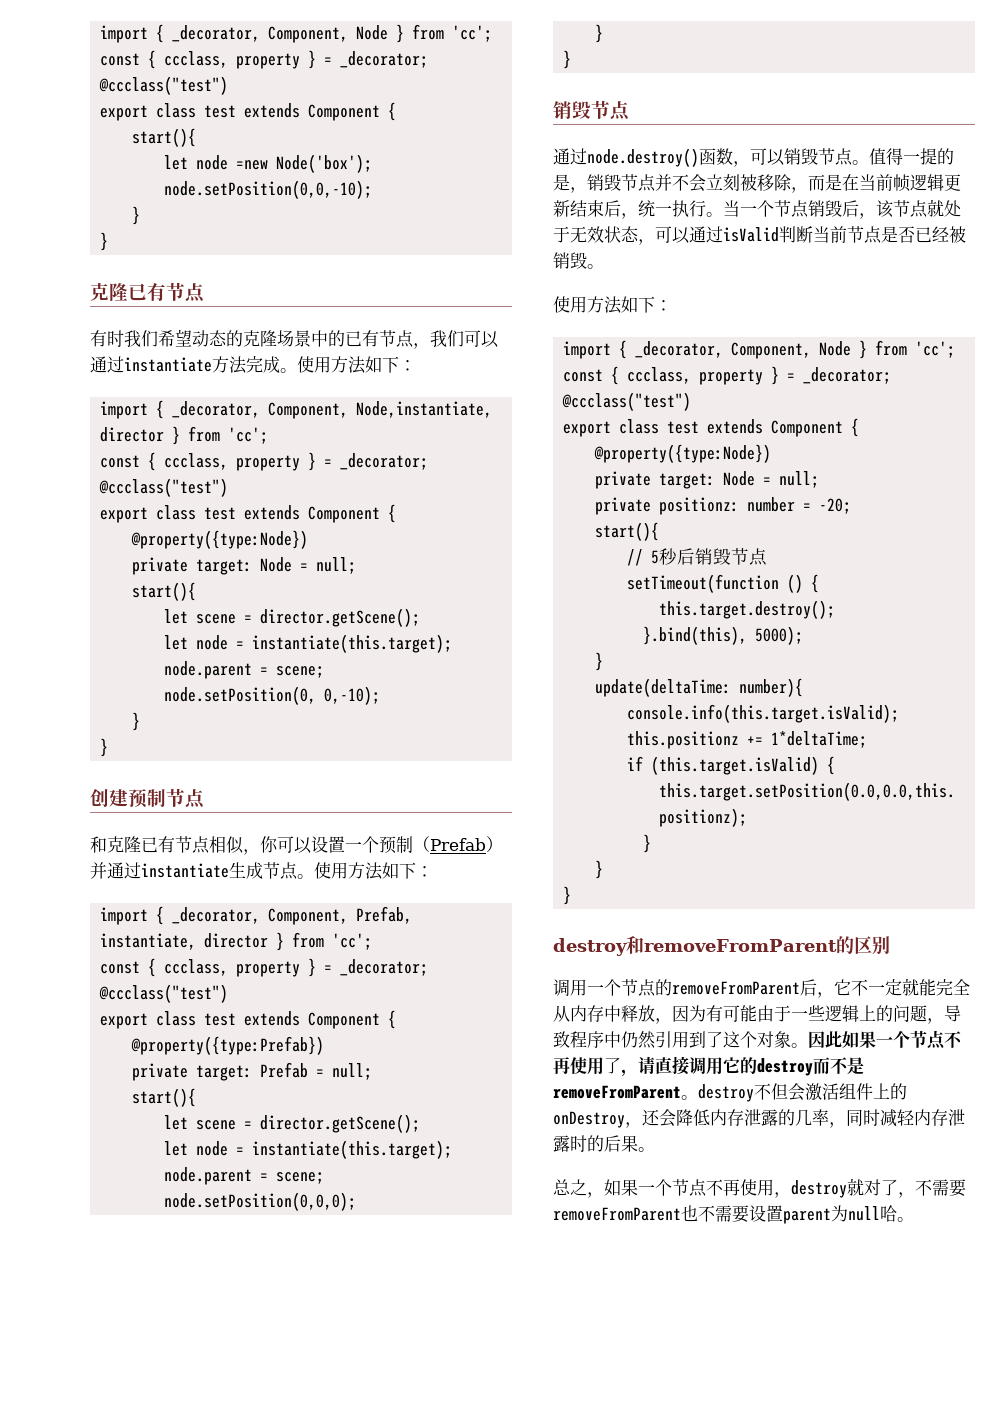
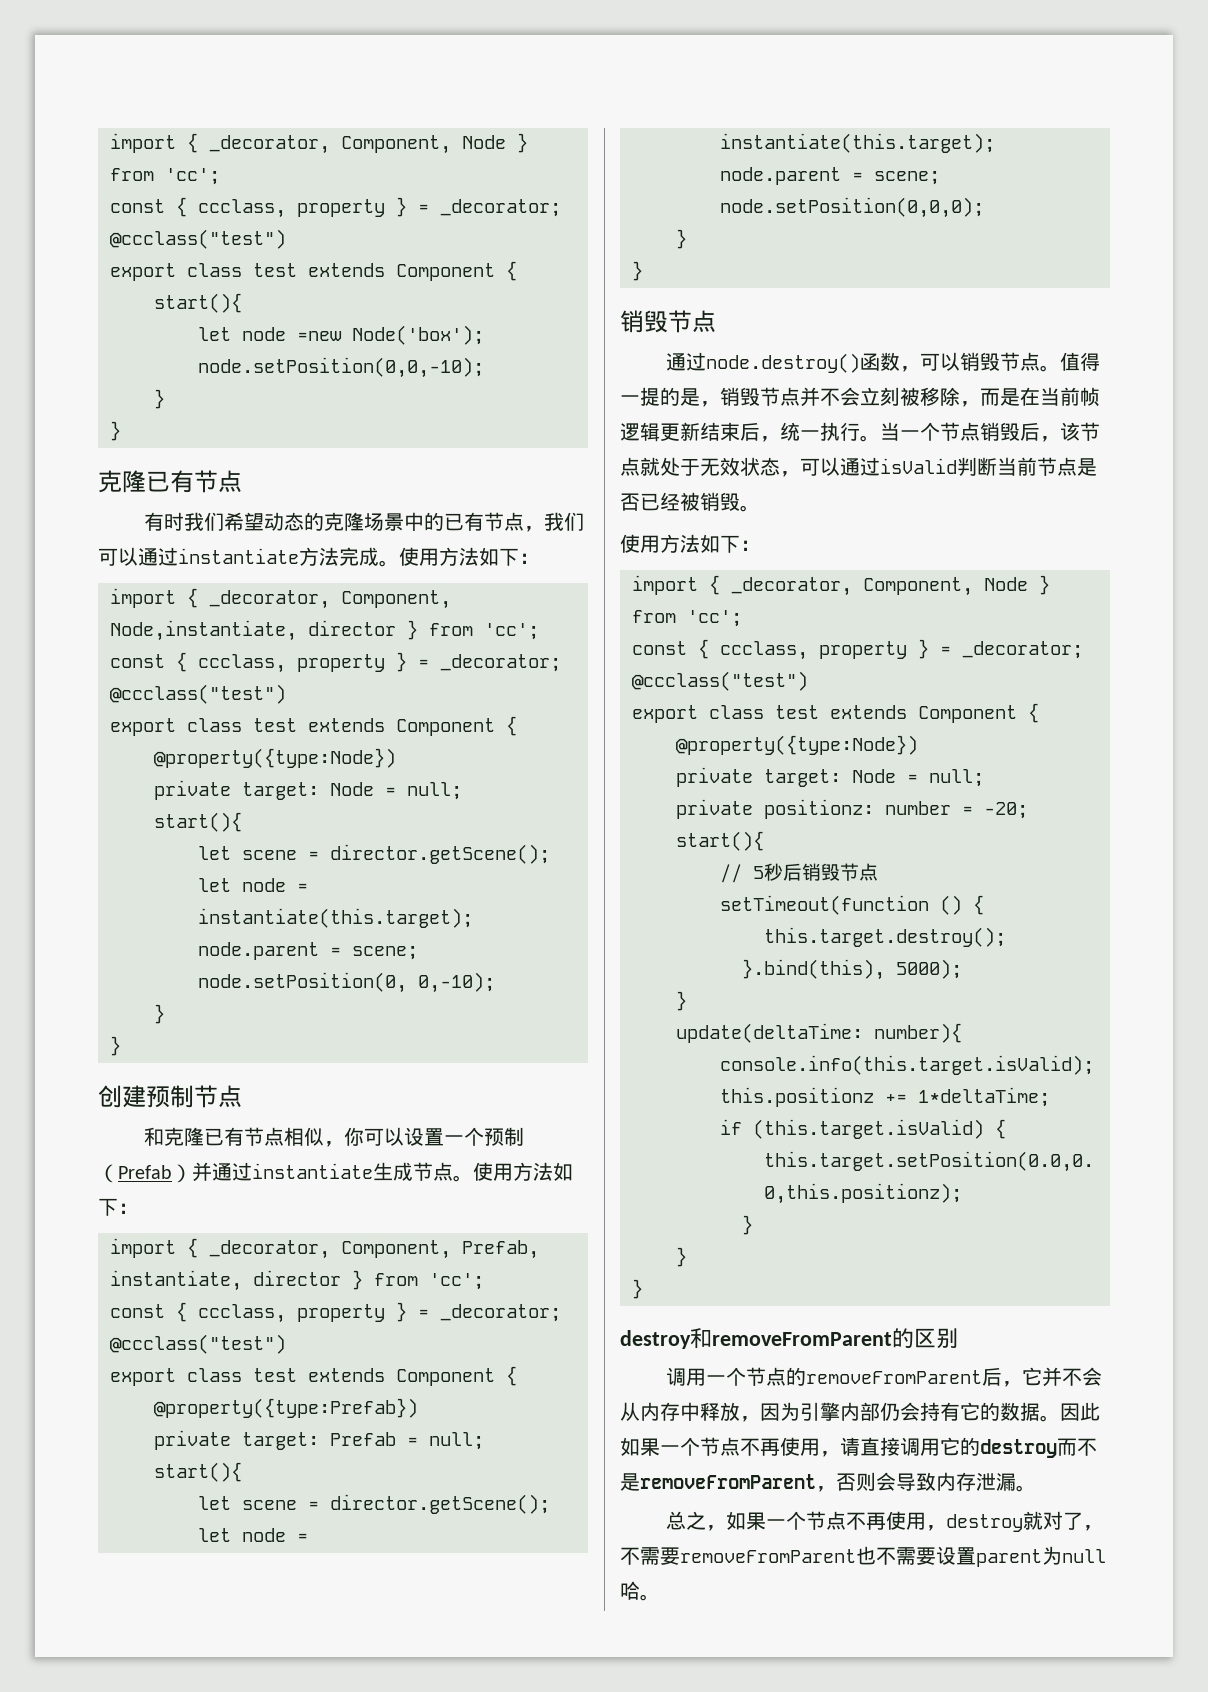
[851,978,970,996] 不一定就能完全 -> [1042,1367,1103,1387] 并不会
[706,1005,961,1024] [553,1031,791,1049] 有可能由于一些逻辑上的问题，导致程序中仍然引用到了这个对象 -> [800,1402,1040,1421] 引擎内部仍会持有它的数据
[604,1057,621,1074] 了 -> (820, 1447) none
[681,1083,907,1102] [553,1109,965,1128] [553,1135,638,1152] 。destroy不但会激活组件上的onDestroy，还会降低内存泄露的几率，同时减轻内存泄露时的后果 -> [816,1472,1016,1492] ，否则会导致内存泄漏

